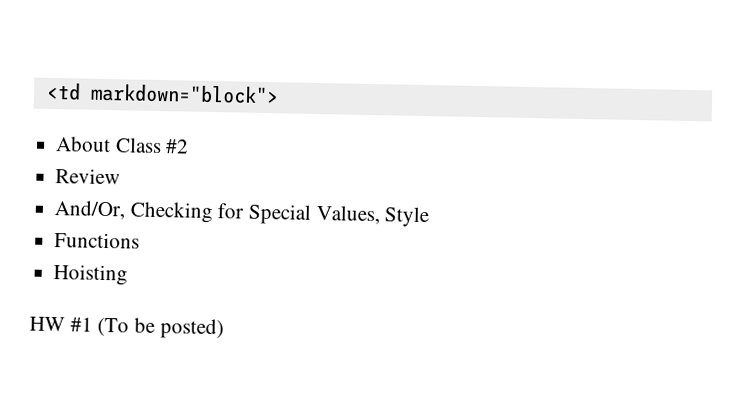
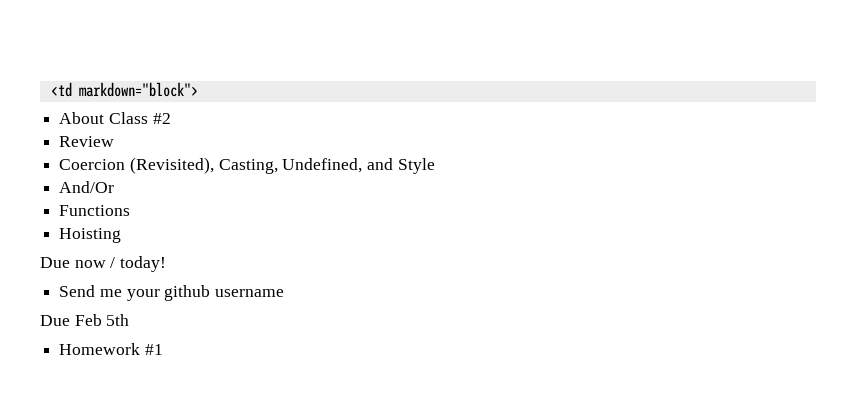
[54,200,380,225] And/Or, Checking for Special Values, -> [59,157,394,174] Coercion (Revisited), Casting, Undefined, and
(430, 217) none -> [59,181,115,193] // And/Or
[29,316,224,340] HW #1 (To be posted) -> [40,256,167,272] [59,285,285,301] [40,314,130,326] [59,343,163,355] Due now / today! // Send me your github username // Due Feb 5th // Homework #1

